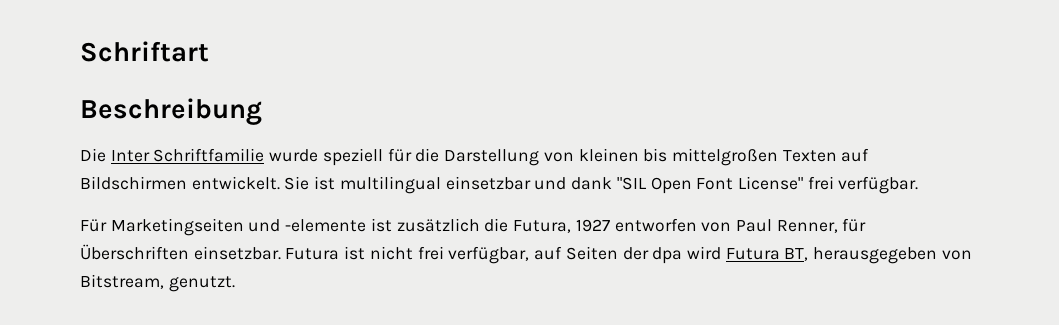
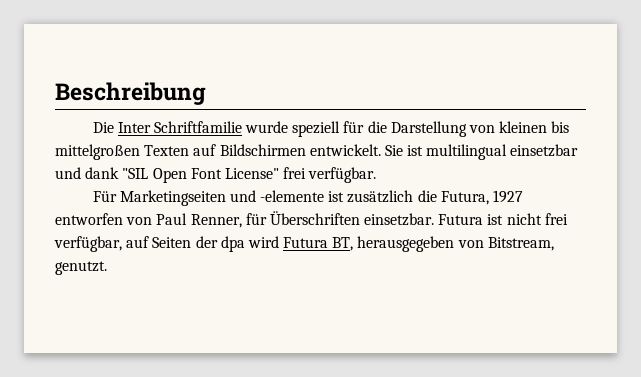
[80,41,209,62] Schriftart // -> (55, 93) none

